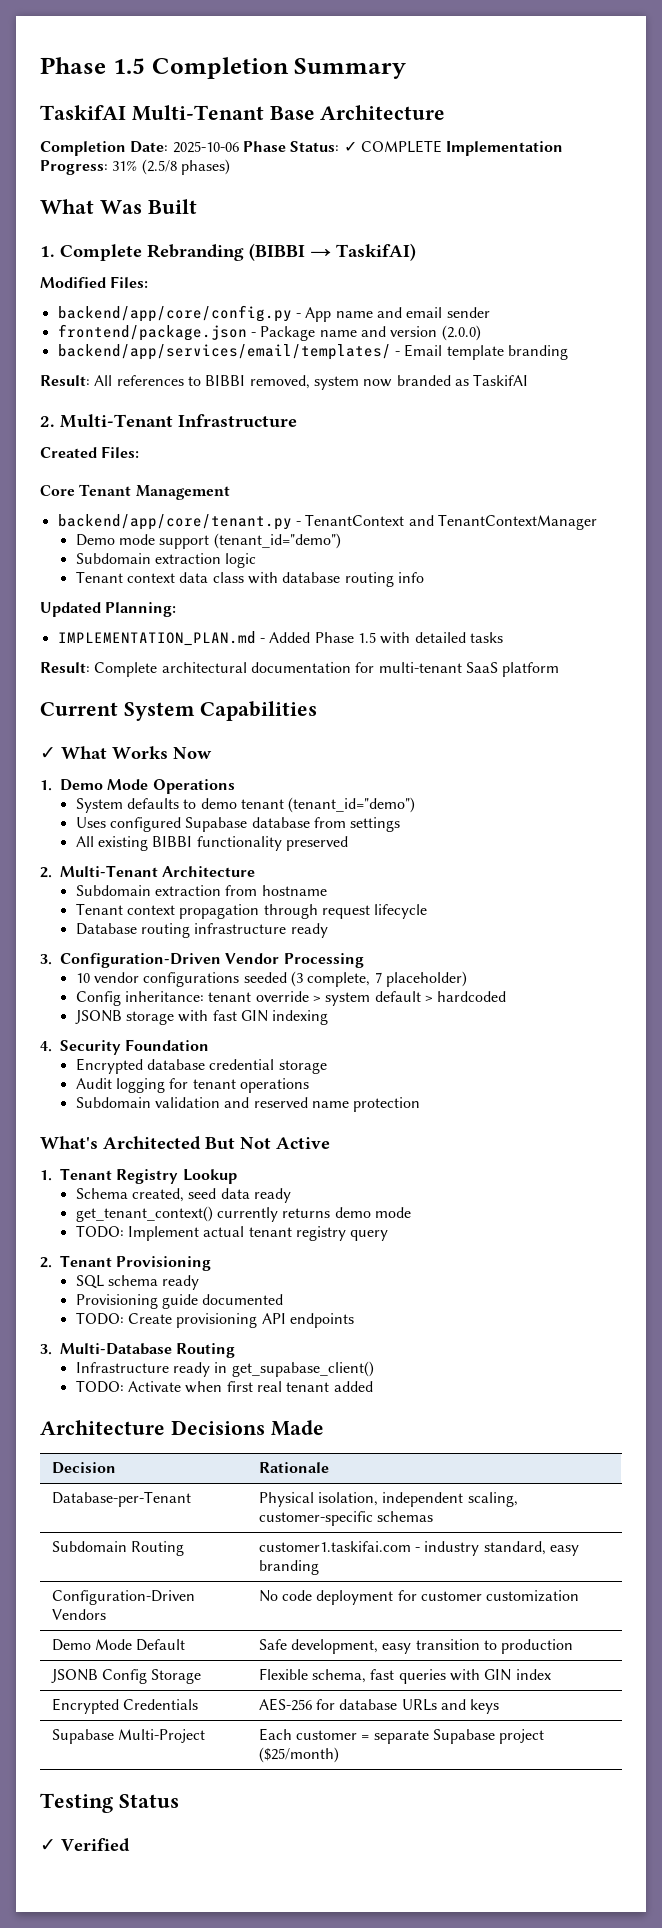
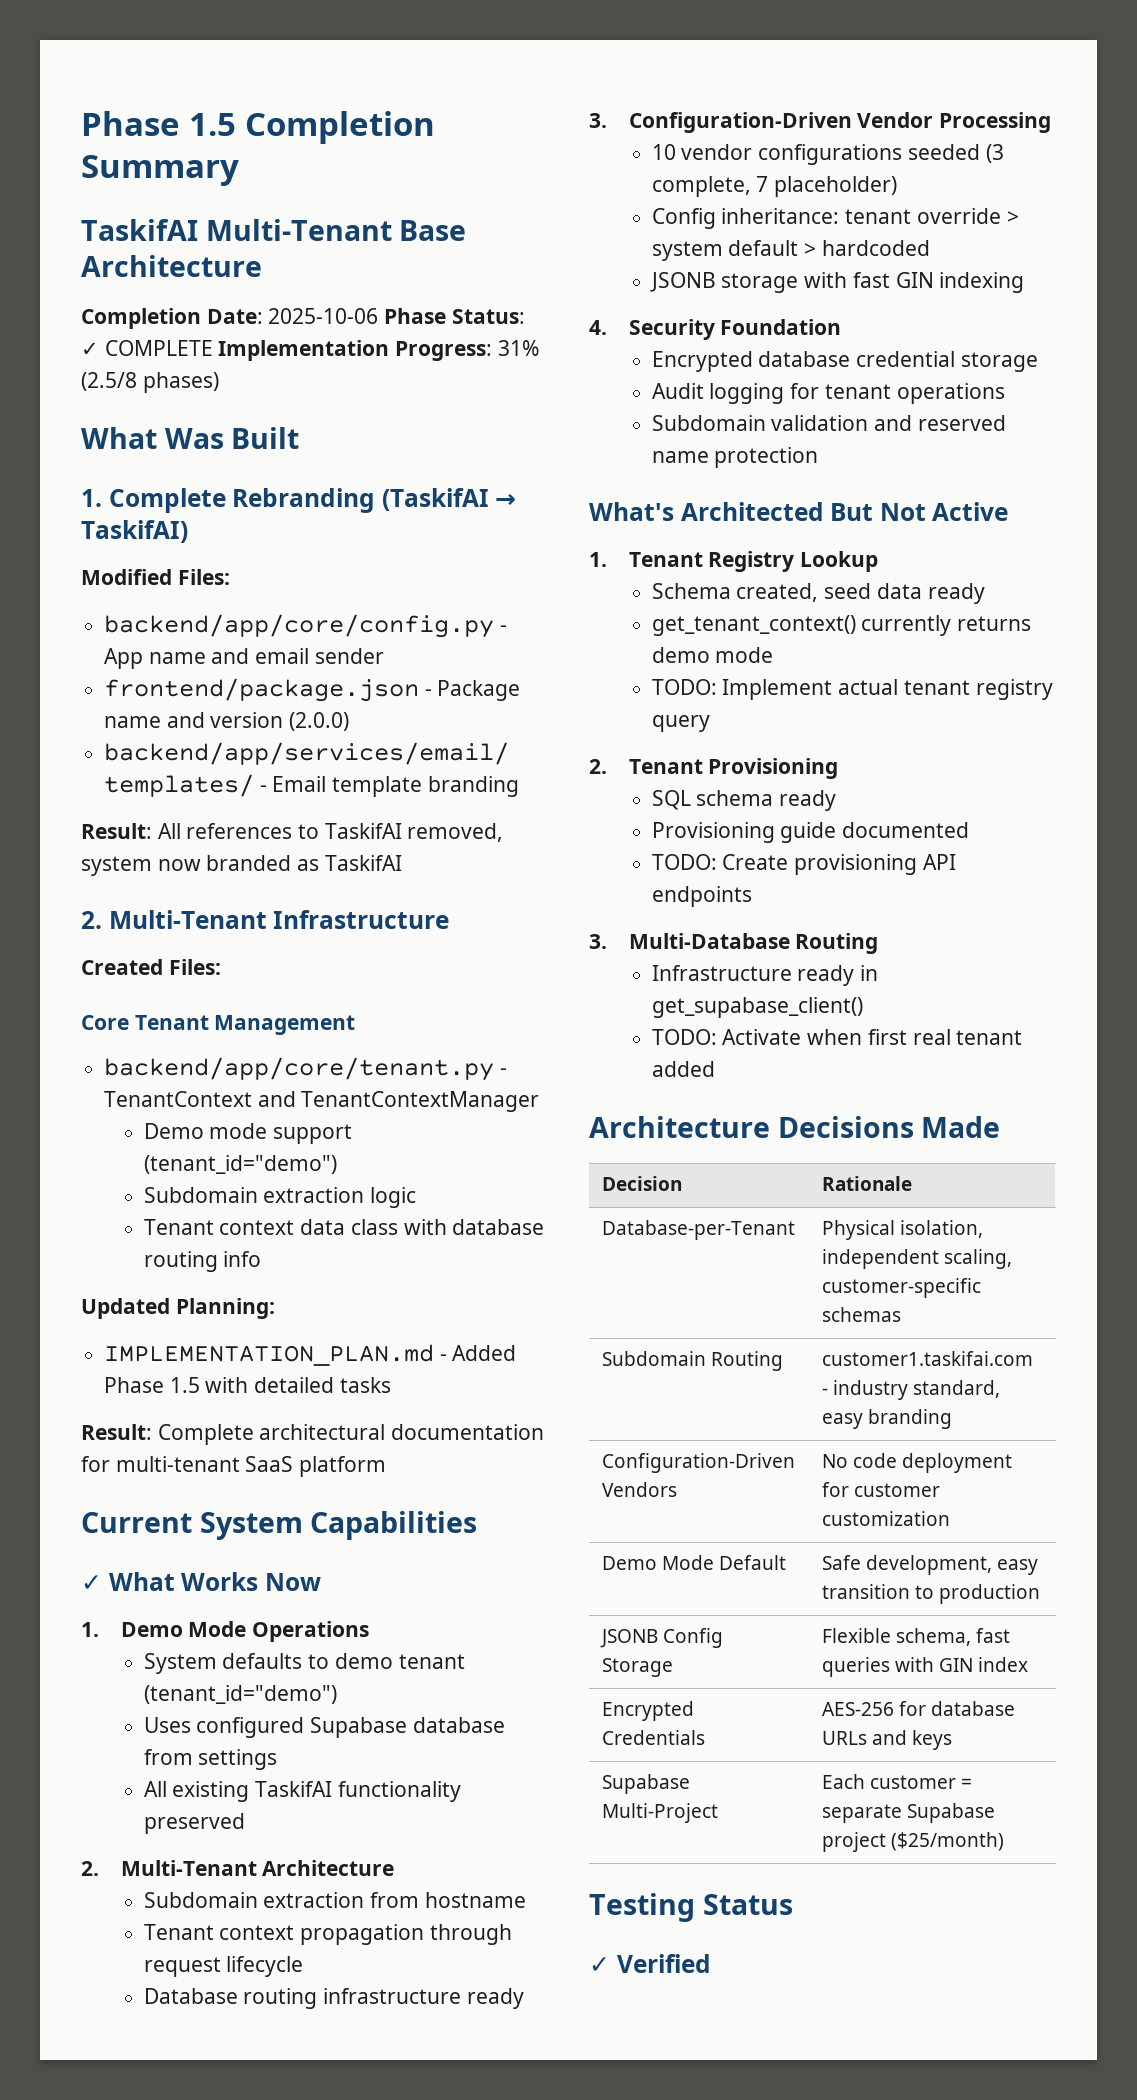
[249,243,305,261] (BIBBI -> [381,488,489,511] (TaskifAI
[205,375,246,386] BIBBI -> [324,823,402,839] TaskifAI
[152,836,193,847] BIBBI -> [255,1781,333,1797] TaskifAI

